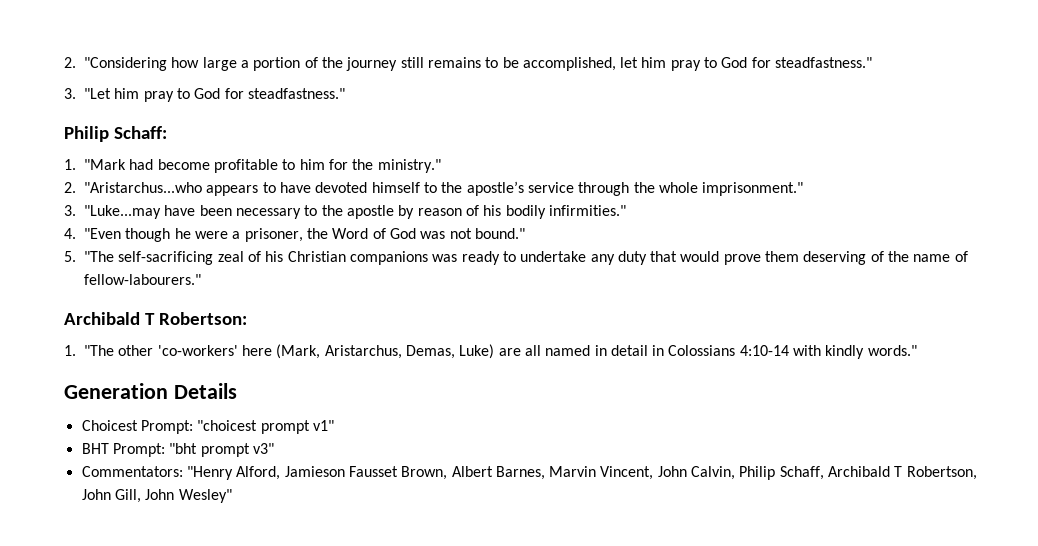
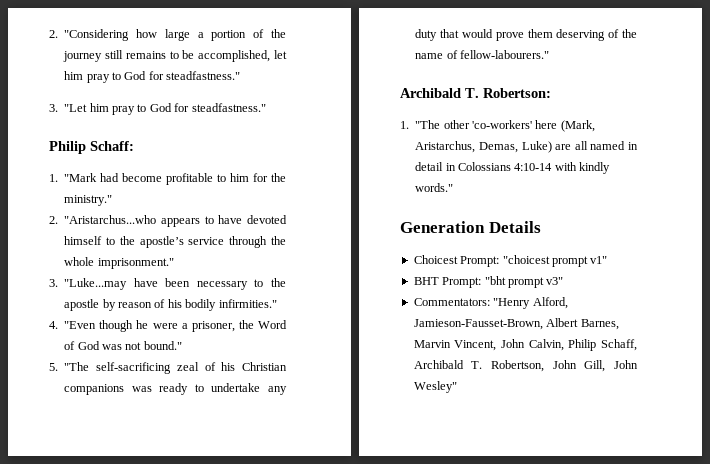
[144,313,155,325] T -> [465,88,479,98] T.
[284,466,448,480] Jamieson Fausset Brown, -> [413,319,543,330] Jamieson-Fausset-Brown,
[894,466,903,477] T -> [471,361,483,369] T.

